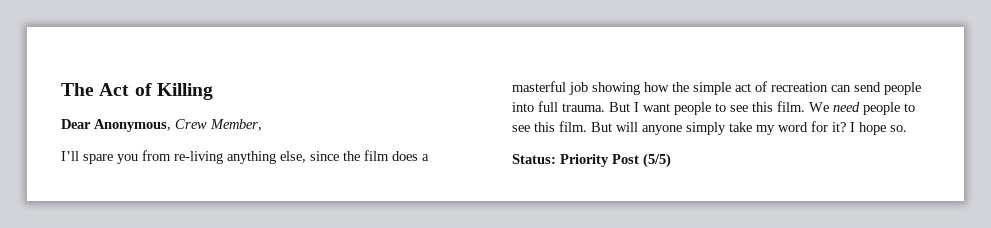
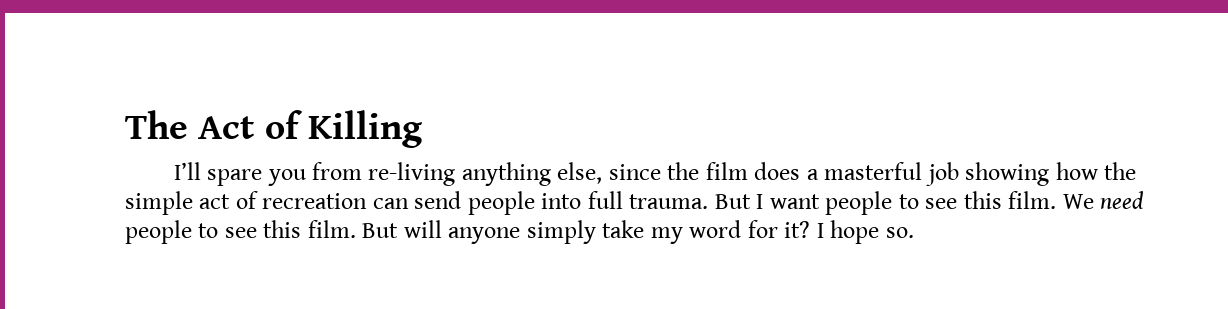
[61,119,262,132] // Dear Anonymous, Crew Member, -> (423, 129) none
[512,153,671,168] // Status: Priority Post (5/5) -> (914, 232) none

